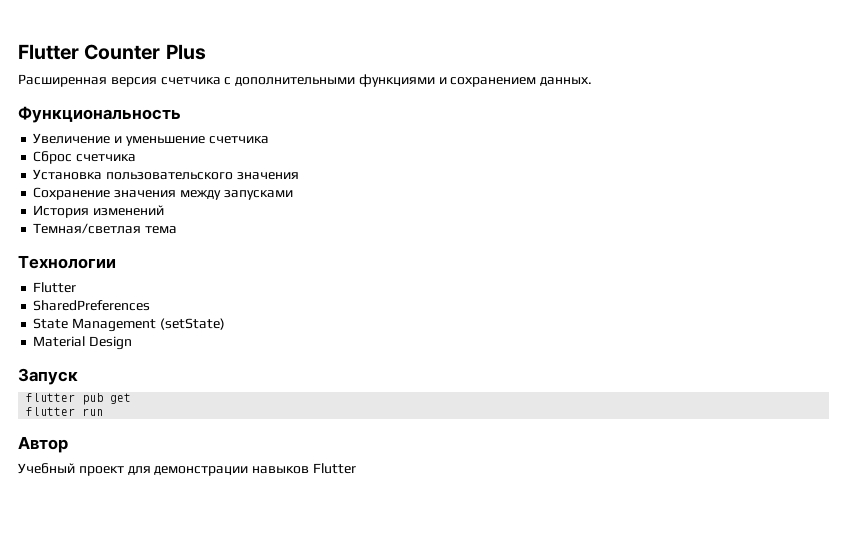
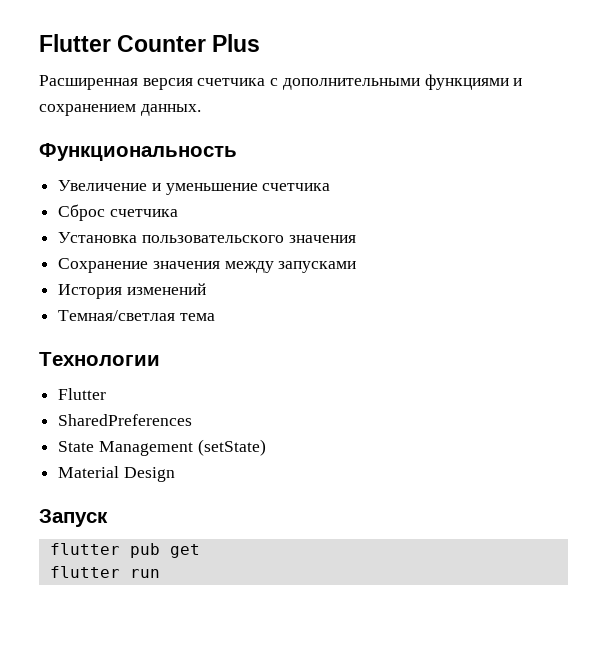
[18,436,68,453] [18,463,356,476] // Автор // Учебный проект для демонстрации навыков Flutter -> (160, 573) none

